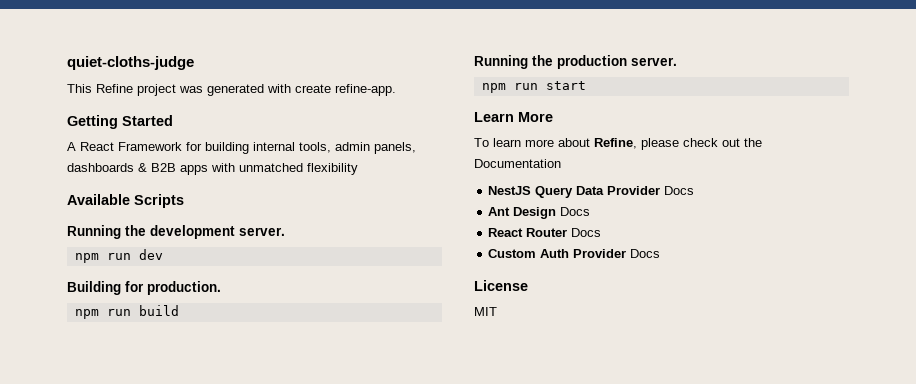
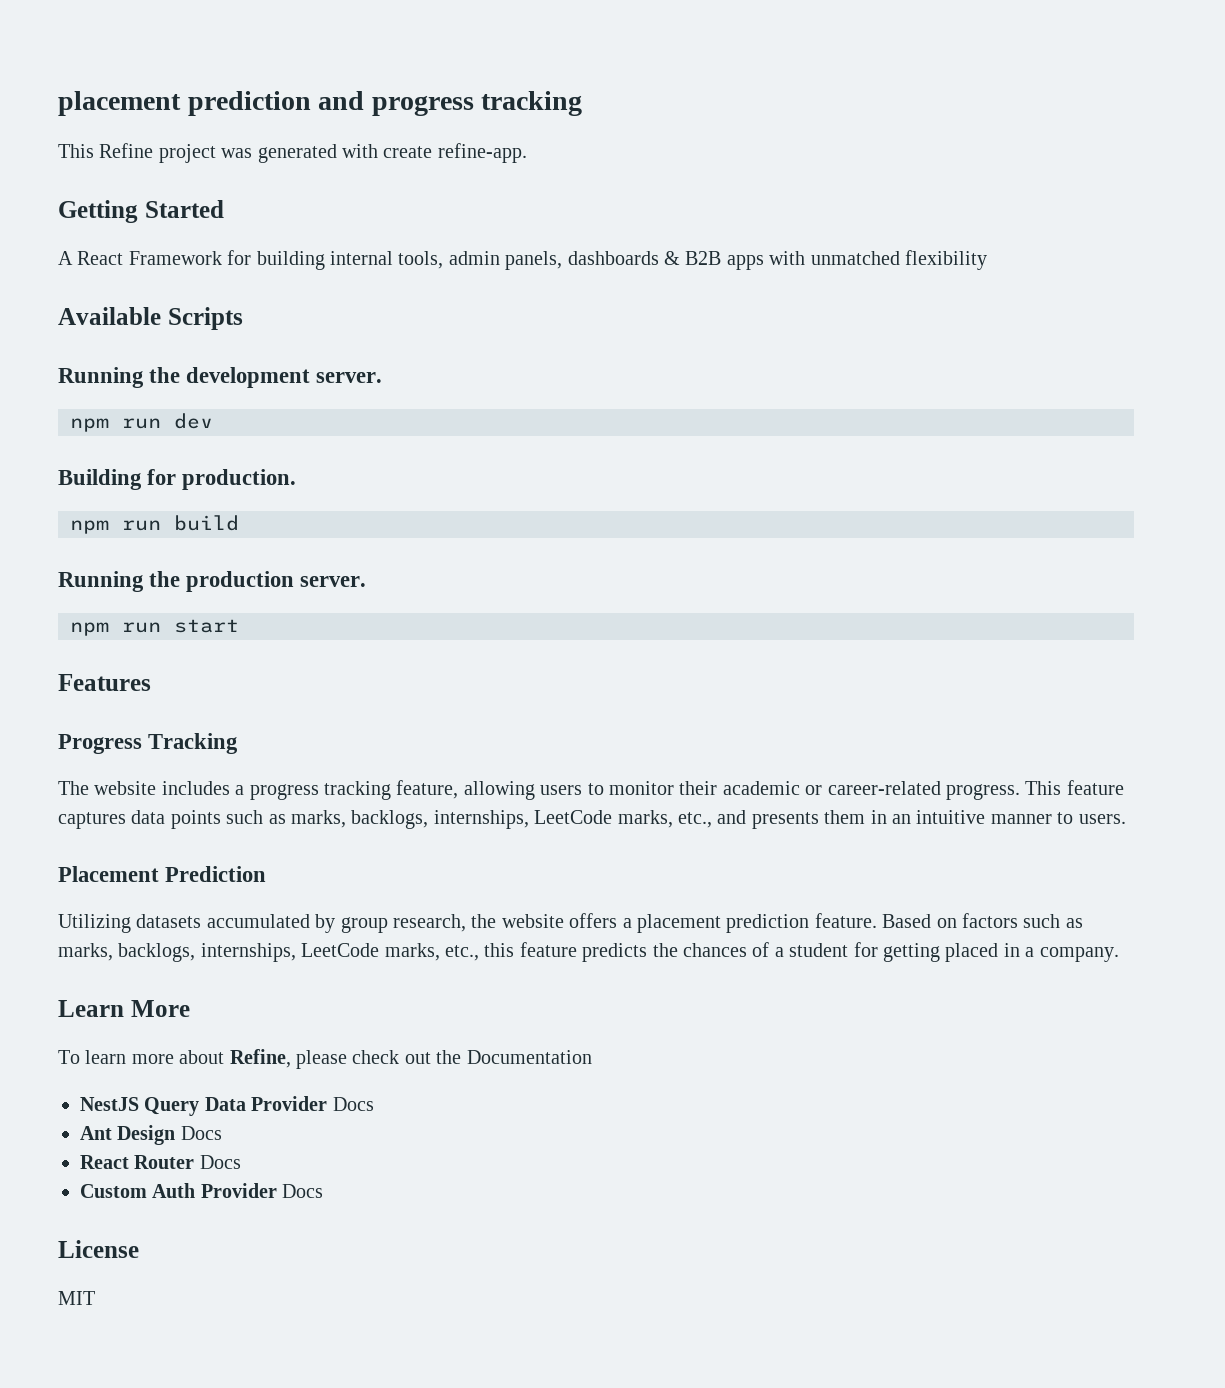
[67,56,194,70] quiet-cloths-judge -> [58,91,583,116] placement prediction and progress tracking
(586, 85) none -> [58,674,151,691] [58,733,239,754] [58,780,1124,800] [58,810,1126,829] [58,866,267,882] [58,913,1083,933] [58,942,1119,962] // Features // Progress Tracking // The website includes a progress tracking feature, allowing users to monitor their academic or career-related progress. This feature captures data points such as marks, backlogs, internships, LeetCode marks, etc., and presents them in an intuitive manner to users. // Placement Prediction // Utilizing datasets accumulated by group research, the website offers a placement prediction feature. Based on factors such as marks, backlogs, internships, LeetCode marks, etc., this feature predicts the chances of a student for getting placed in a company.

